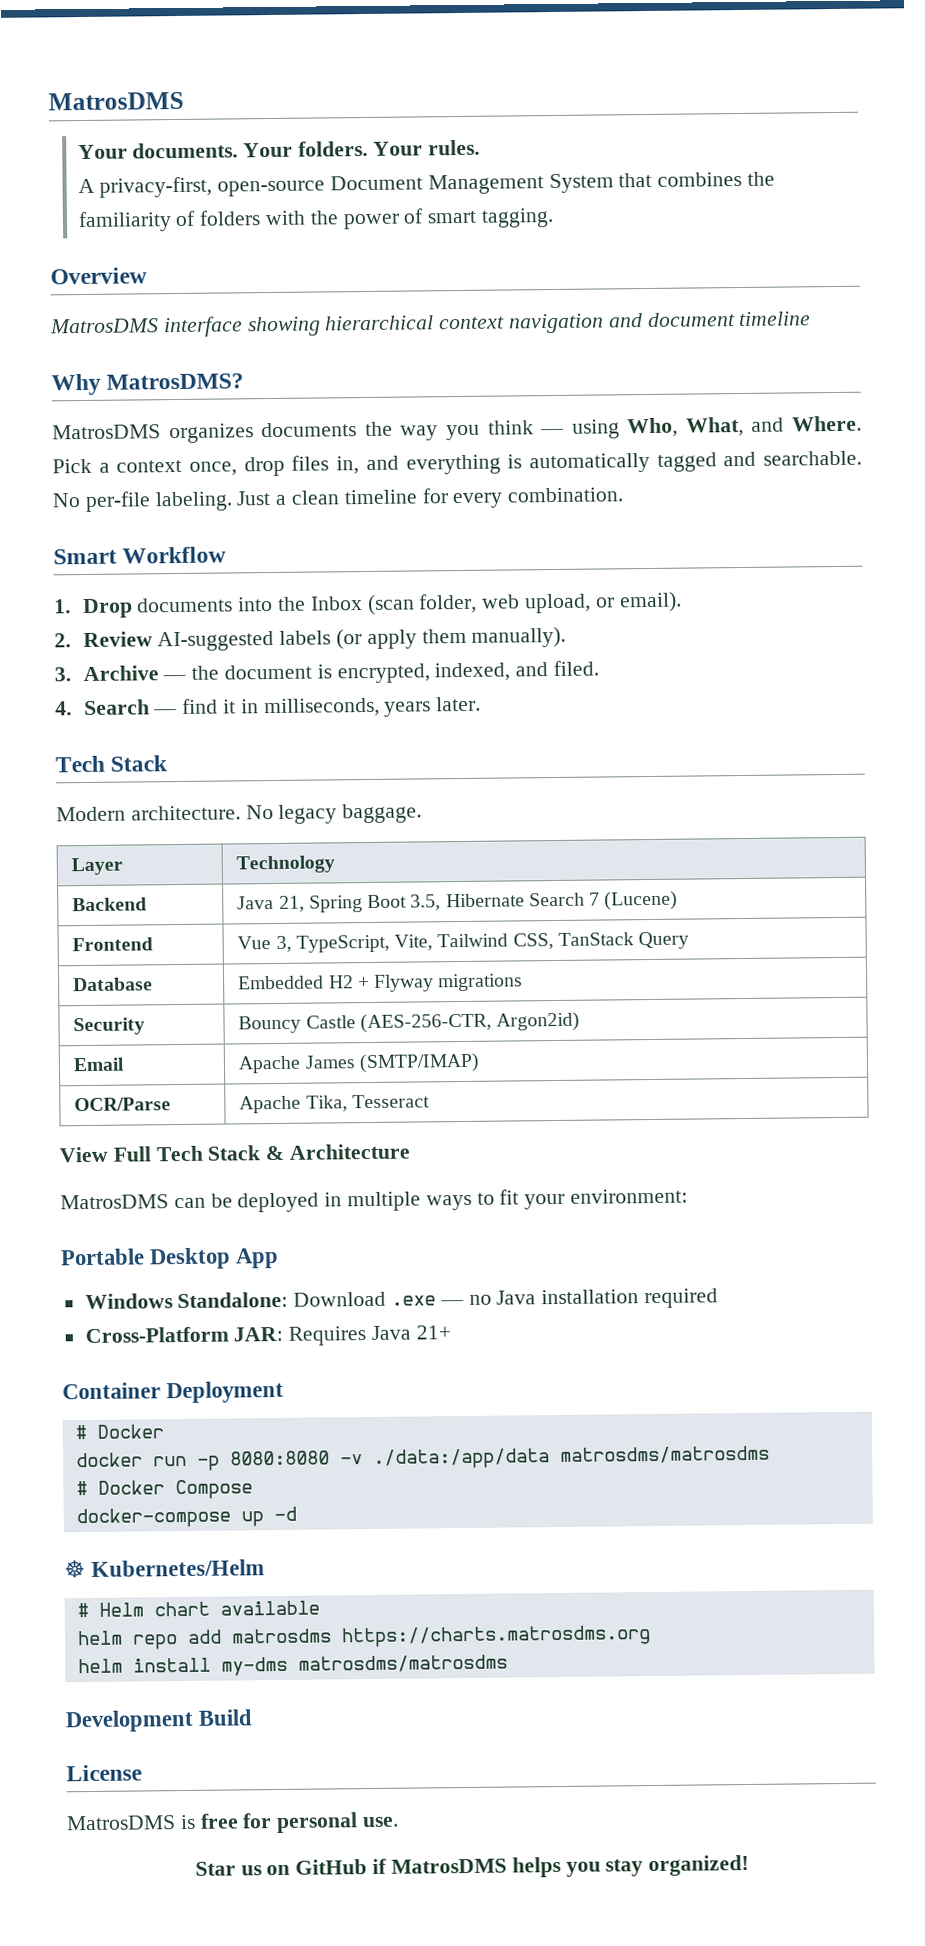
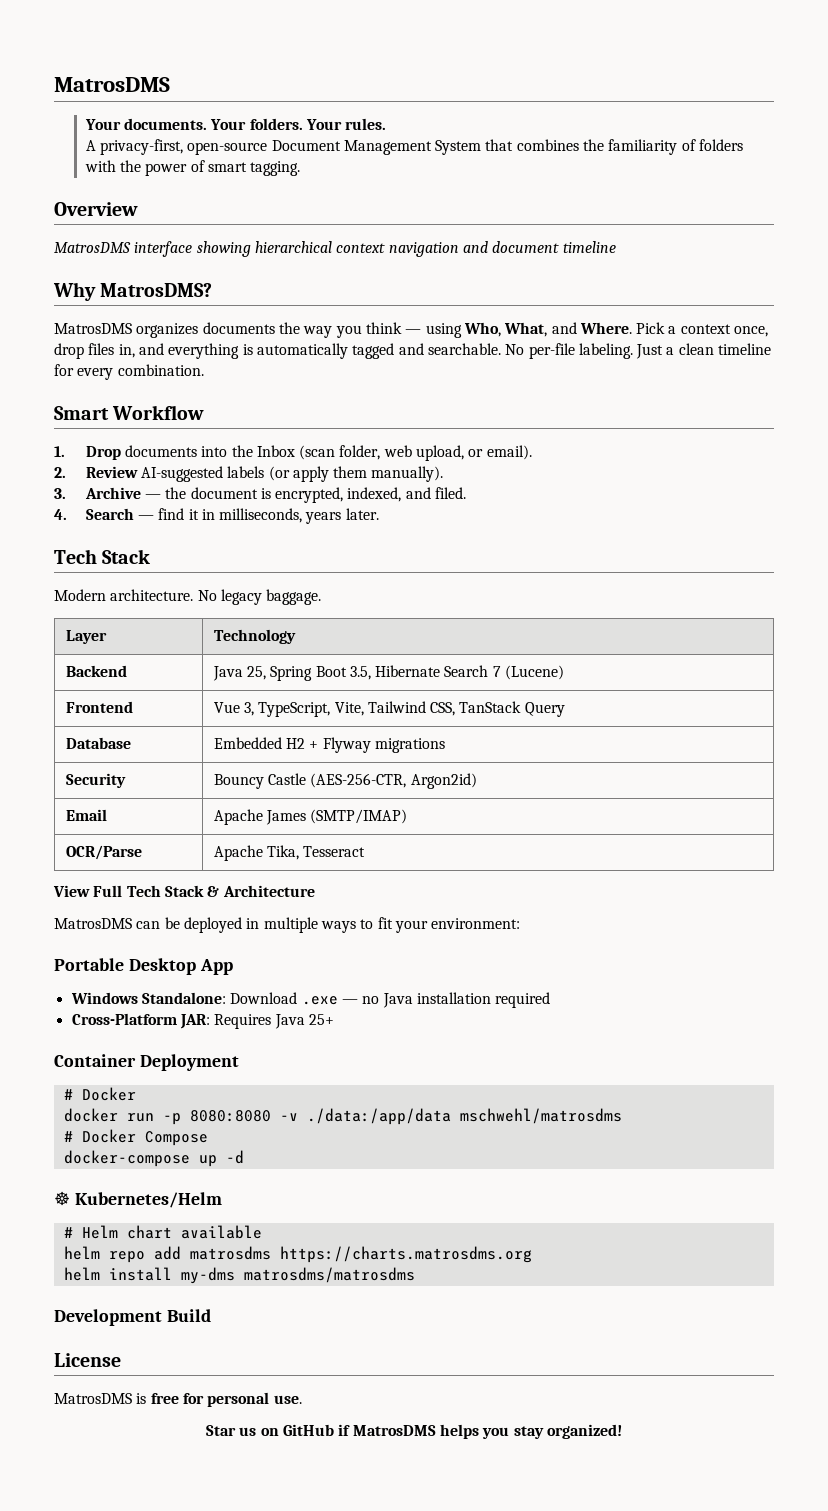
[278,895,305,912] 21, -> [246,666,266,680] 25,
[415,1325,451,1340] 21+ -> [308,1014,334,1025] 25+
[559,1445,770,1464] matrosdms/matrosdms -> [459,1108,622,1124] mschwehl/matrosdms

